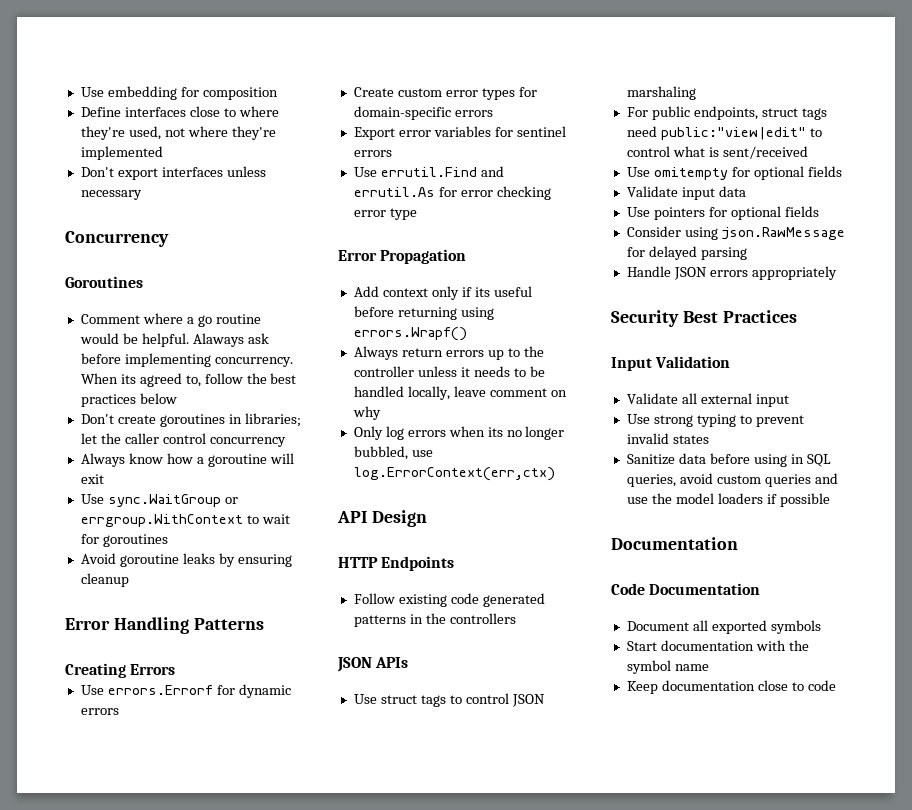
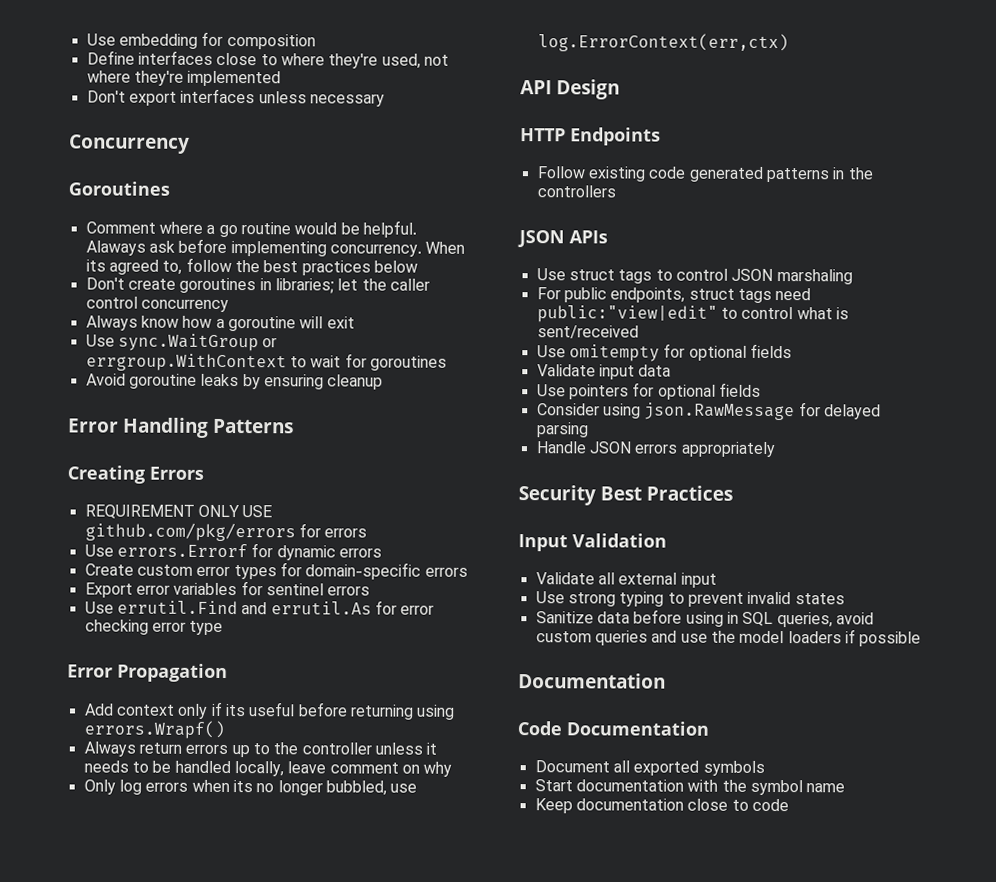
(176, 669) none -> [84,504,273,519] [84,522,368,542] // REQUIREMENT ONLY USE github.com/pkg/errors for errors

